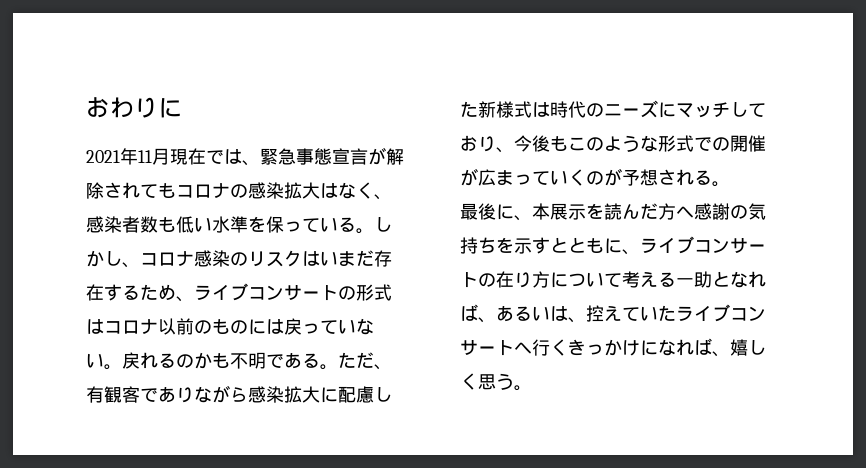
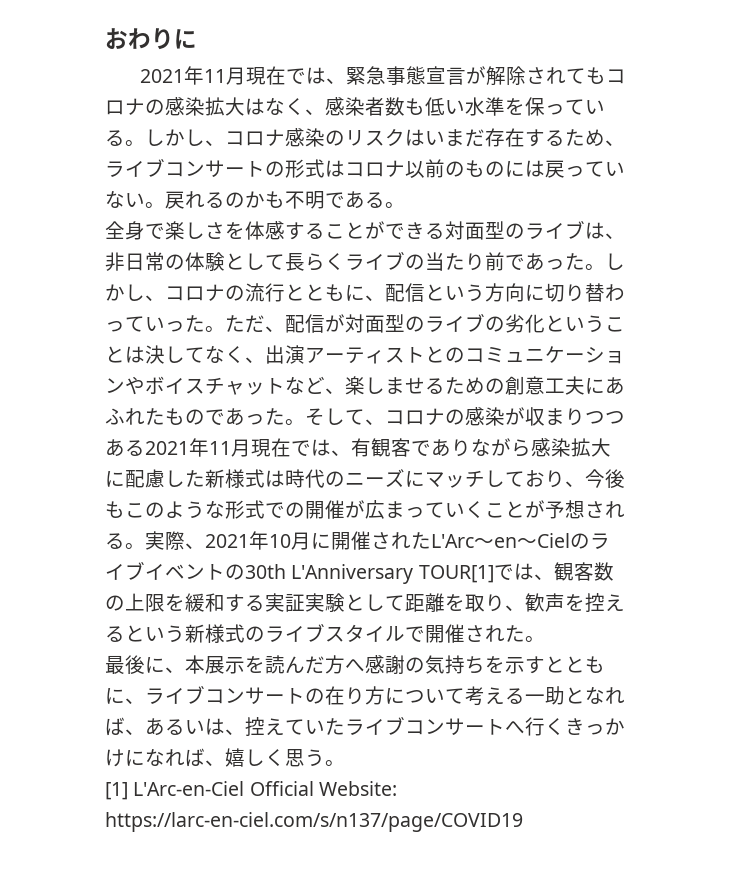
[338,352,374,368] ただ -> [105,220,625,240] [105,251,625,272] [105,283,625,302] [105,313,625,333] [105,345,625,364] [105,376,625,395] [105,407,625,426] [105,438,331,457] // 全身で楽しさを体感することができる対面型のライブは、非日常の体験として長らくライブの当たり前であった。しかし、コロナの流行とともに、配信という方向に切り替わっていった。ただ、配信が対面型のライブの劣化ということは決してなく、出演アーティストとのコミュニケーションやボイスチャットなど、楽しませるための創意工夫にあふれたものであった。そして、コロナの感染が収まりつつある2021年11月現在では
[586,171,604,185] の -> [485,501,525,518] こと
(730, 184) none -> [145,531,610,551] [105,561,614,584] [105,593,625,613] [105,623,545,643] 実際、2021年10月に開催されたL'Arc～en～Cielのライブイベントの30th L'Anniversary TOUR[1]では、観客数の上限を緩和する実証実験として距離を取り、歓声を控えるという新様式のライブスタイルで開催された。
(532, 388) none -> [105,781,397,800] [105,812,523,832] // [1] L'Arc-en-Ciel Official Website: https://larc-en-ciel.com/s/n137/page/COVID19

